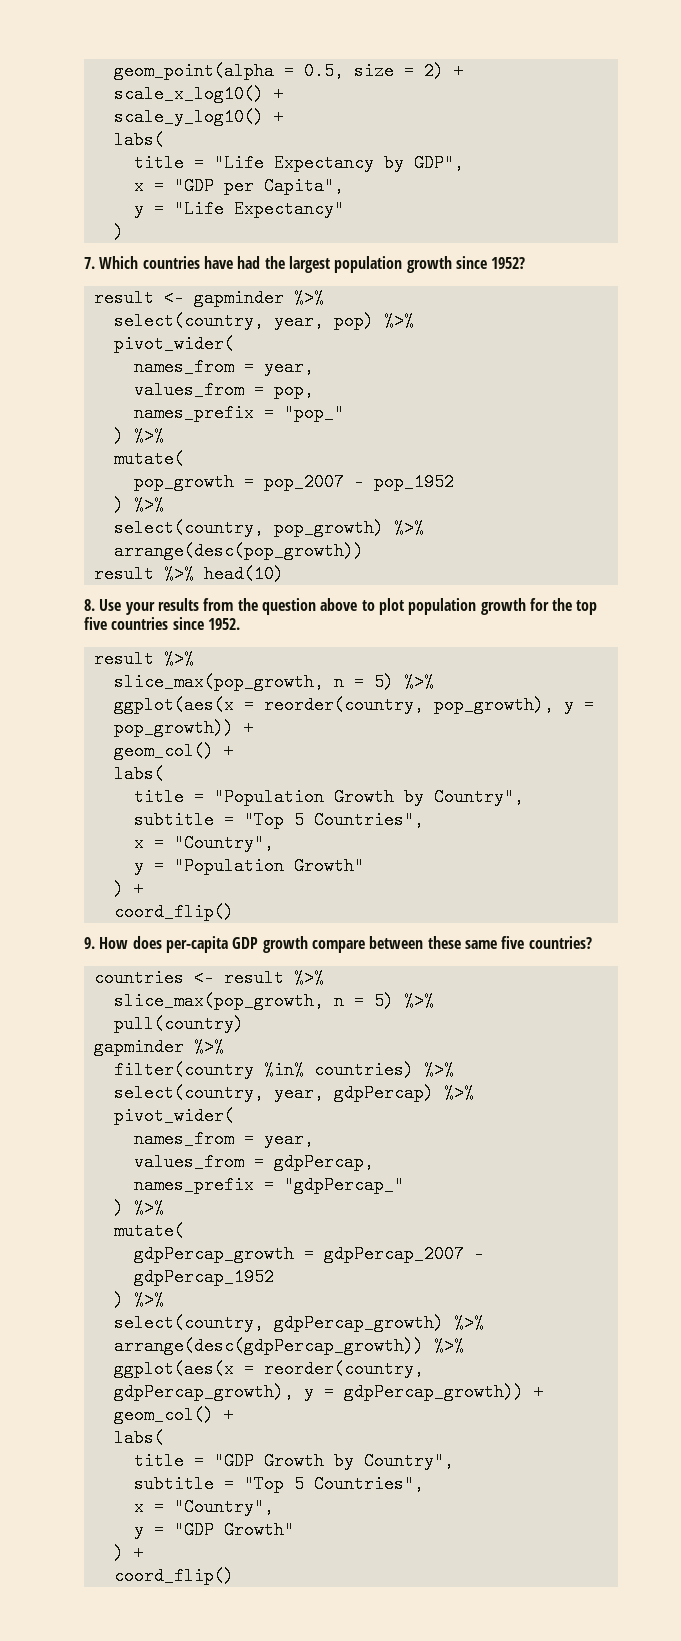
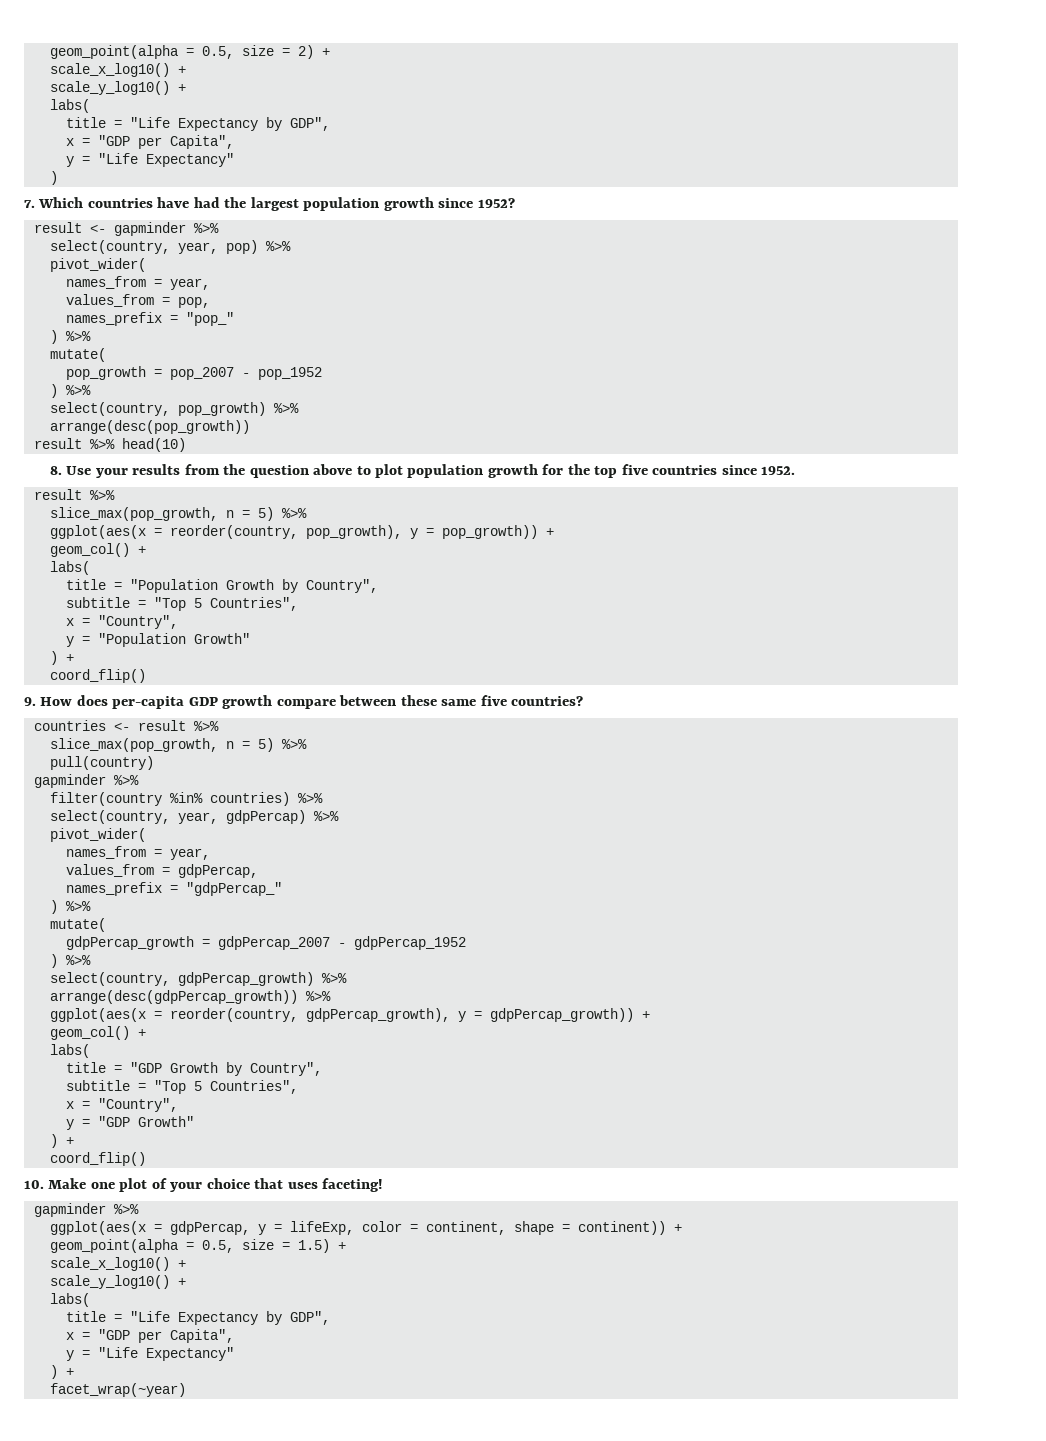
(234, 1576) none -> [24,1178,384,1192] [33,1203,139,1217] [49,1221,682,1235] [49,1239,346,1253] [49,1257,186,1271] [49,1275,186,1289] [49,1293,90,1307] [65,1311,330,1325] [65,1329,234,1343] [65,1347,234,1361] [49,1365,74,1379] [49,1383,186,1397] // 10. Make one plot of your choice that uses faceting! // gapminder %>% // ggplot(aes(x = gdpPercap, y = lifeExp, color = continent, shape = continent)) + // geom_point(alpha = 0.5, size = 1.5) + // scale_x_log10() + // scale_y_log10() + // labs( // title = "Life Expectancy by GDP", // x = "GDP per Capita", // y = "Life Expectancy" // ) + // facet_wrap(~year)

